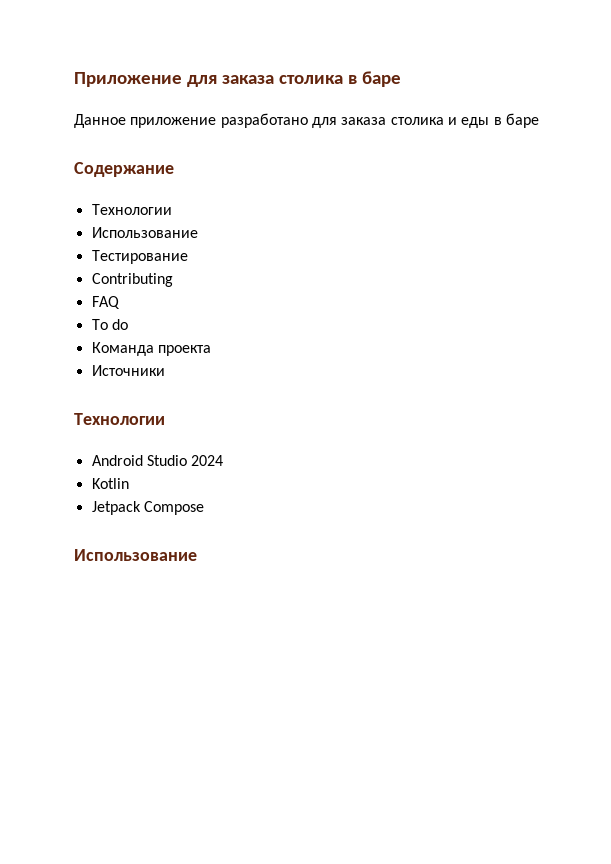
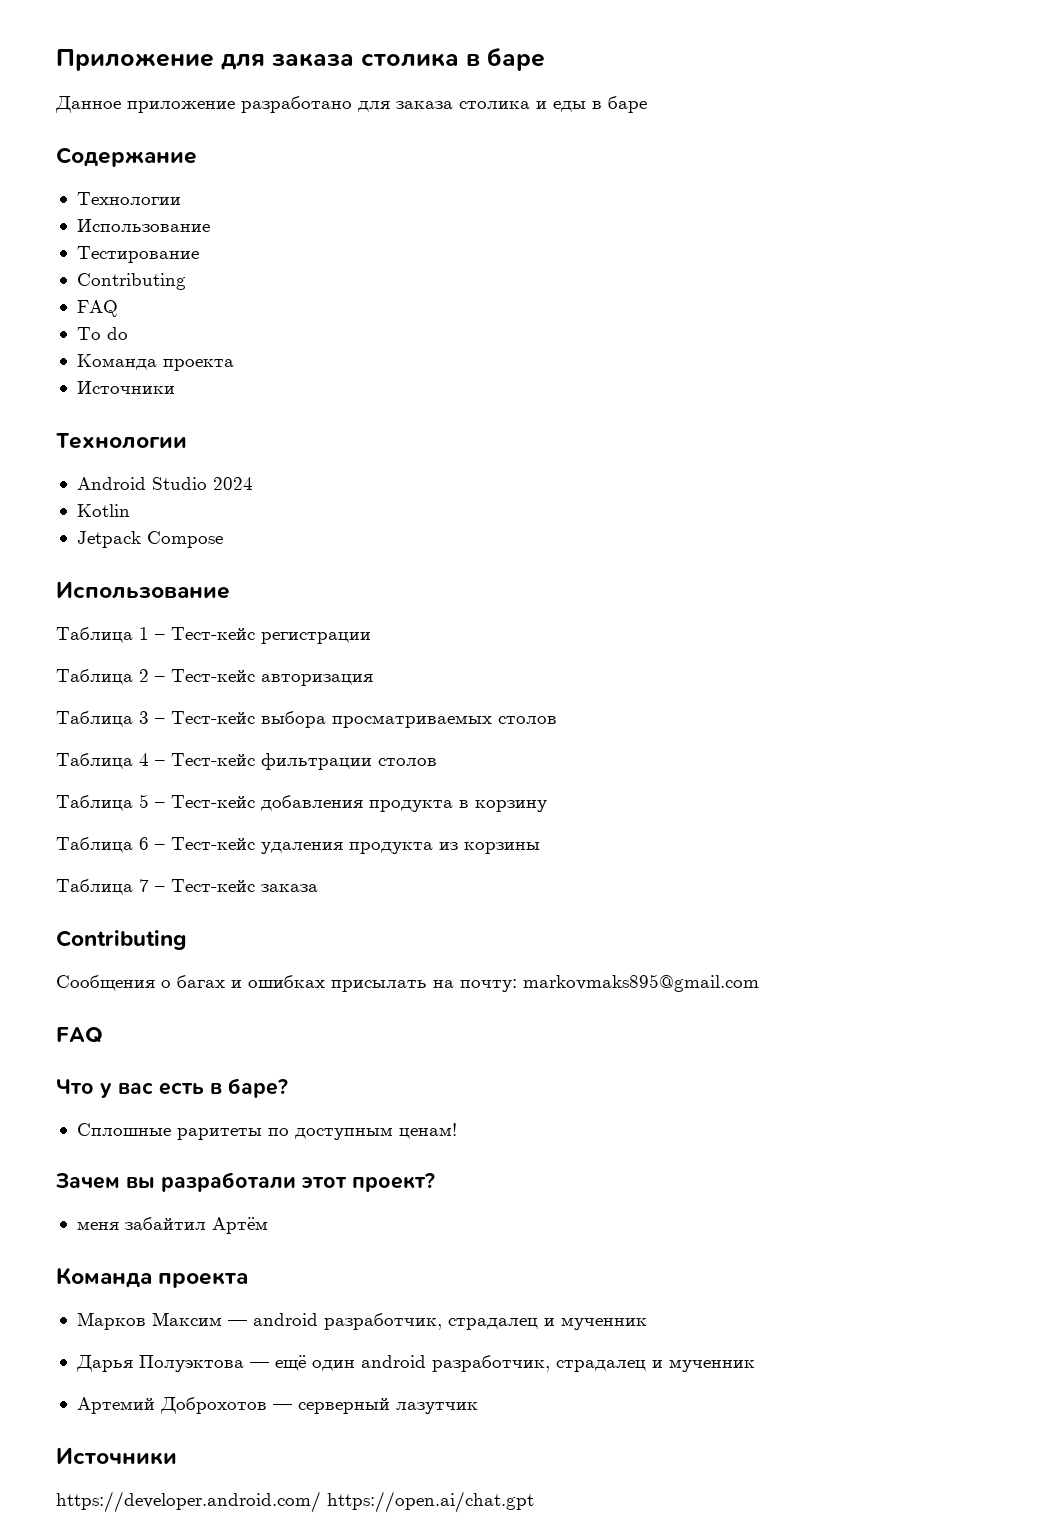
(197, 555) none -> [56,627,371,644] [56,669,373,686] [56,711,557,728] [56,753,437,770] [56,794,547,812] [56,837,540,854] [56,879,318,895] [56,930,187,950] [56,974,759,992] [56,1027,103,1043] [56,1078,288,1098] [76,1123,457,1140] [55,1172,435,1192] [76,1217,268,1234] [56,1267,249,1288] [76,1312,647,1330] [75,1355,755,1372] [76,1397,478,1414] [56,1447,177,1465] [56,1491,534,1513] // Таблица 1 – Тест-кейс регистрации // Таблица 2 – Тест-кейс авторизация // Таблица 3 – Тест-кейс выбора просматриваемых столов // Таблица 4 – Тест-кейс фильтрации столов // Таблица 5 – Тест-кейс добавления продукта в корзину // Таблица 6 – Тест-кейс удаления продукта из корзины // Таблица 7 – Тест-кейс заказа // Contributing // Сообщения о багах и ошибках присылать на почту: markovmaks895@gmail.com // FAQ // Что у вас есть в баре? // Сплошные раритеты по доступным ценам! // Зачем вы разработали этот проект? // меня забайтил Артём // Команда проекта // Марков Максим — android разработчик, страдалец и мученник // Дарья Полуэктова — ещё один android разработчик, страдалец и мученник // Артемий Доброхотов — серверный лазутчик // Источники // https://developer.android.com/ https://open.ai/chat.gpt

